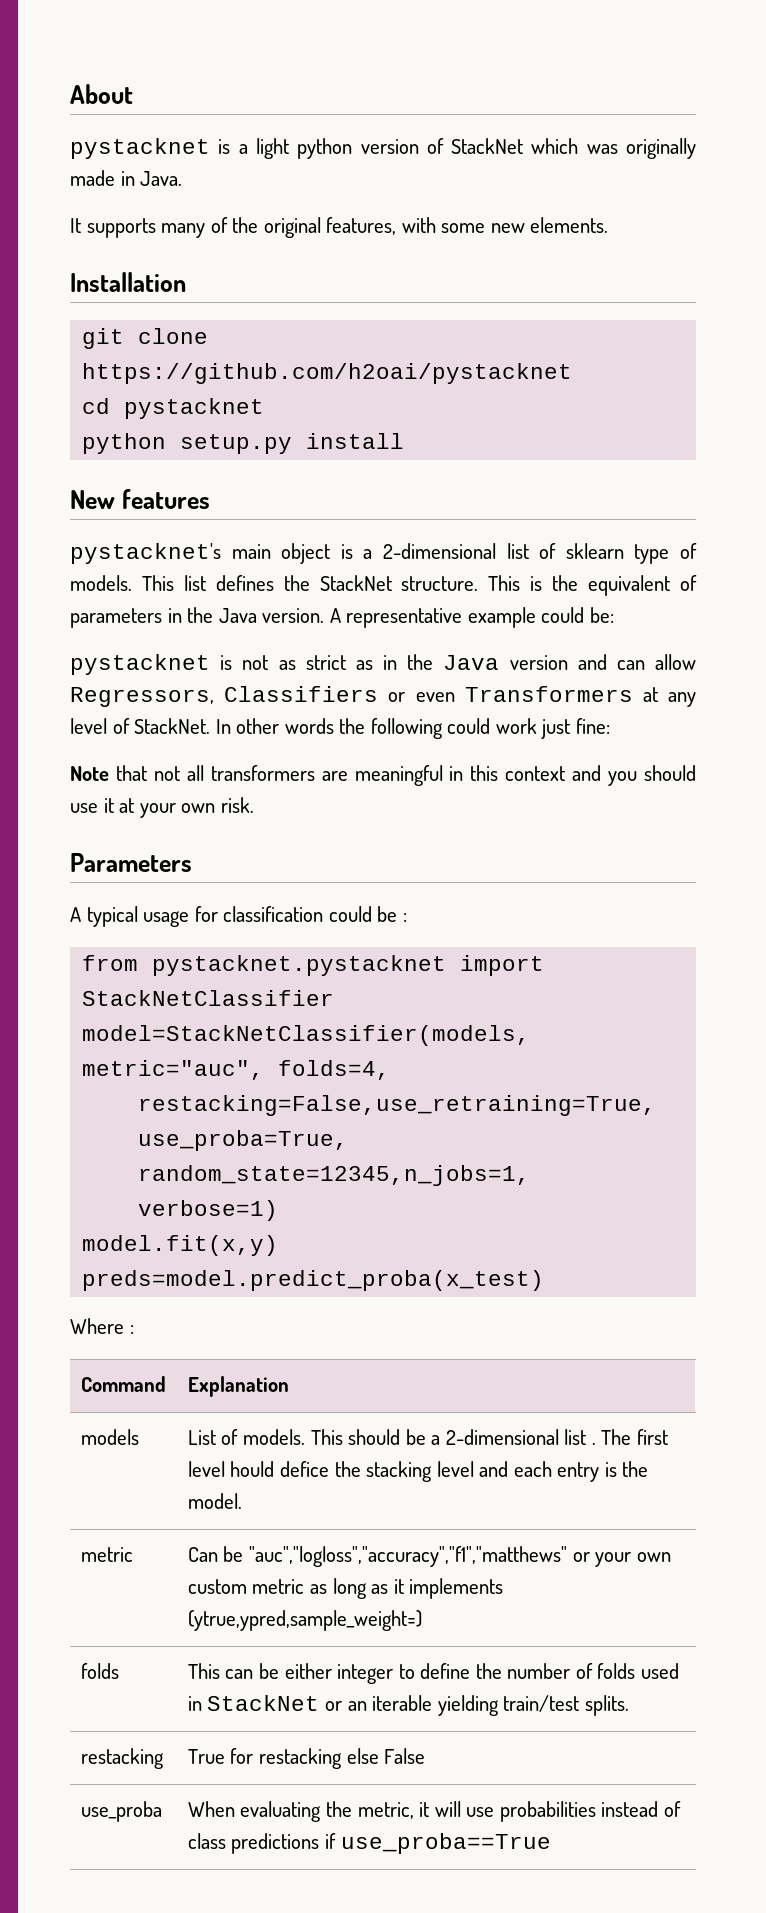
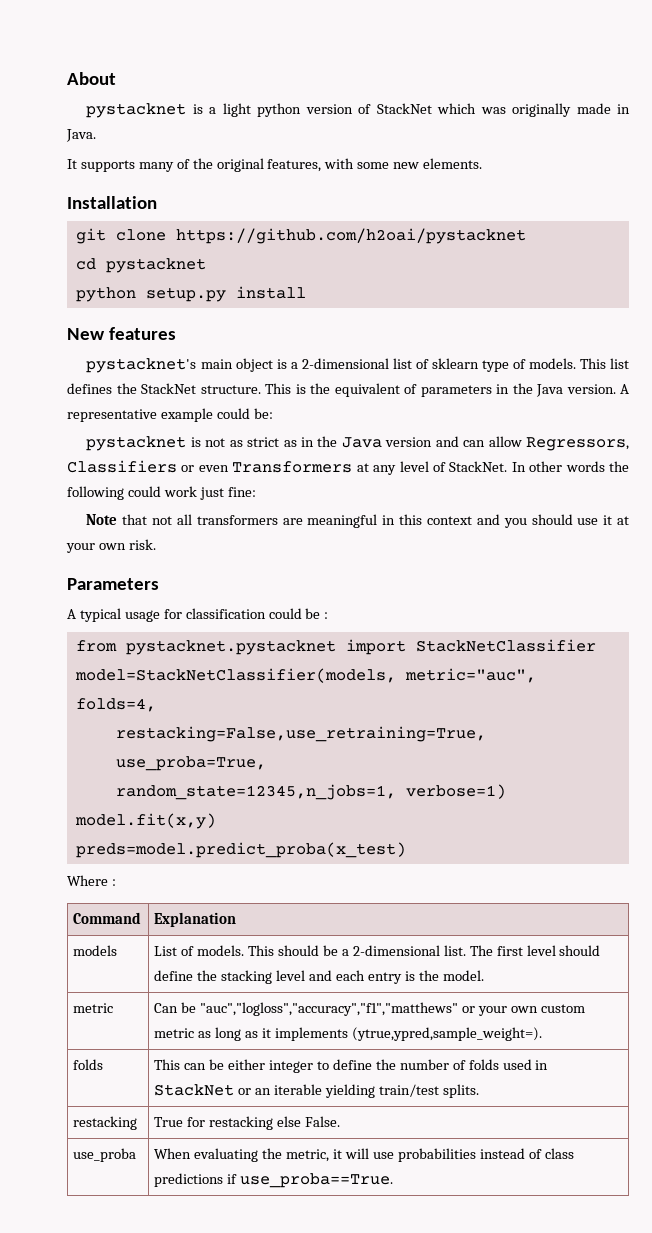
[564,1429,596,1445] list . -> [443,945,466,956] list.
[230,1461,329,1477] hould defice -> [559,945,601,956] [154,970,194,981] should define
[187,1610,422,1631] (ytrue,ypred,sample_weight=) -> [351,1027,542,1041] (ytrue,ypred,sample_weight=).
[384,1748,426,1764] False -> [305,1116,341,1127] False.
[340,1833,551,1854] use_proba==True -> [240,1173,394,1188] use_proba==True.

